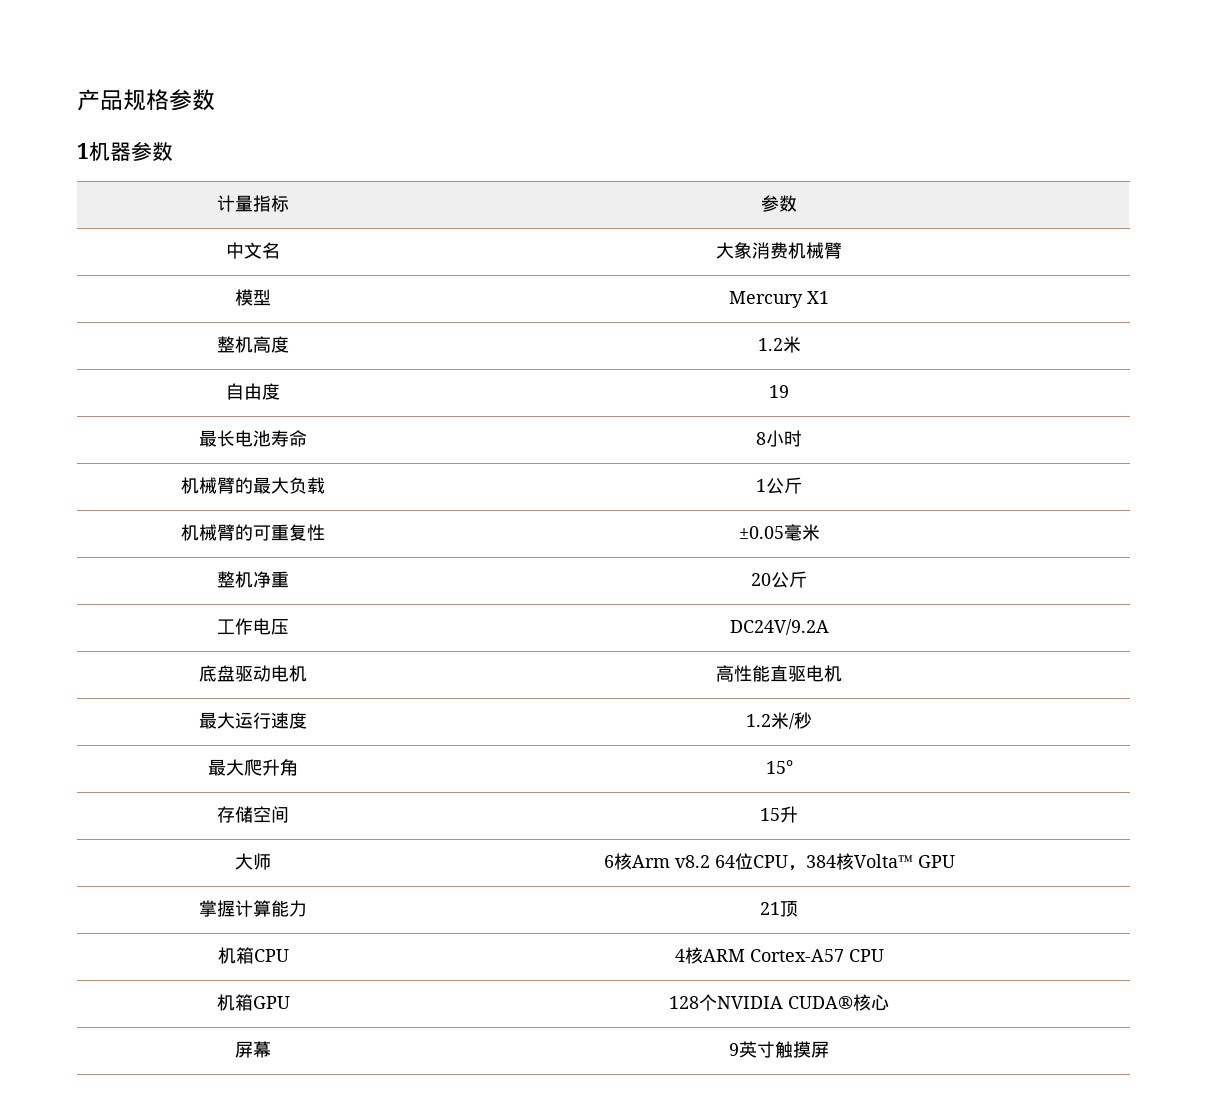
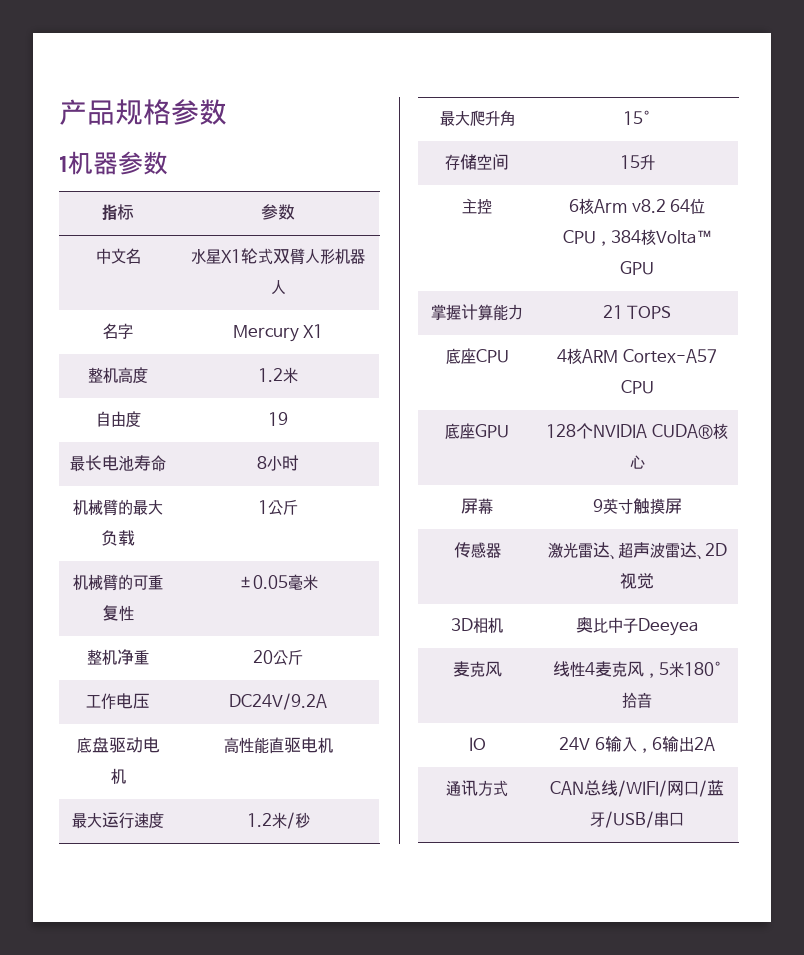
[217,195,253,212] 计量 -> (168, 163) none
[716,242,842,259] [235,289,271,306] 大象消费机械臂 // 模型 -> [191,248,365,265] [270,280,286,295] [103,323,133,339] 水星X1轮式双臂人形机器人 // 名字
[235,853,271,870] 大师 -> [462,198,492,214] 主控
[780,901,798,917] [217,947,254,964] 顶 // 机箱 -> [627,305,672,319] [445,348,476,364] TOPS // 底座
[216,994,253,1011] 机箱 -> [445,423,475,439] 底座
(829, 1049) none -> [453,542,501,558] [547,542,727,560] [620,573,654,589] [451,617,503,633] [575,617,699,636] [452,661,502,677] [552,661,722,678] [622,692,652,709] [468,737,486,751] [559,736,715,753] [446,780,508,797] [550,780,724,797] [590,811,684,828] // 传感器 | 激光雷达、超声波雷达、2D视觉 // 3D相机 | 奥比中子Deeyea // 麦克风 | 线性4麦克风，5米180°拾音 // IO | 24V 6输入，6输出2A // 通讯方式 | CAN总线/WIFI/网口/蓝牙/USB/串口

